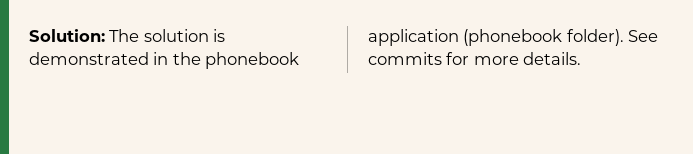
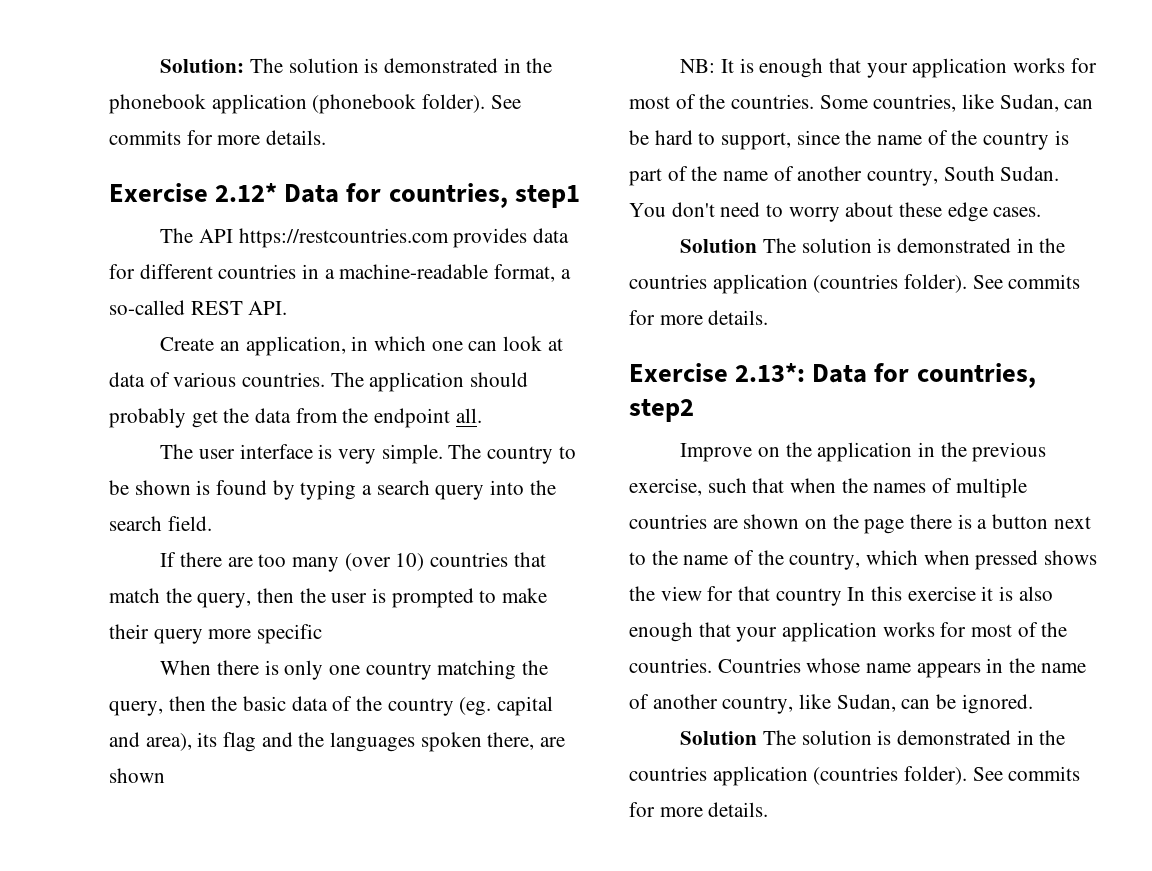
(582, 58) none -> [109,183,580,208] [160,228,569,248] [109,264,571,282] [109,300,288,315] [160,336,563,356] [109,372,529,392] [109,408,482,428] [160,444,576,464] [109,480,556,500] [109,516,212,531] [160,552,546,572] [109,588,548,608] [109,624,323,644] [160,660,548,680] [109,696,554,716] [109,732,566,752] [109,768,165,783] [680,58,1097,78] [629,94,1094,112] [629,130,1069,150] [629,166,1060,186] [629,202,1042,222] [680,238,1066,253] [629,274,1081,294] [629,310,769,325] [629,363,1036,388] [629,398,694,422] [680,442,1047,462] [629,478,1027,498] [629,514,1091,534] [629,550,1098,570] [629,586,1053,606] [629,622,1068,642] [629,658,1086,678] [629,694,1033,714] [680,730,1066,745] [629,766,1081,786] [629,802,769,817] // Exercise 2.12* Data for countries, step1 // The API https://restcountries.com provides data for different countries in a machine-readable format, a so-called REST API. // Create an application, in which one can look at data of various countries. The application should probably get the data from the endpoint all. // The user interface is very simple. The country to be shown is found by typing a search query into the search field. // If there are too many (over 10) countries that match the query, then the user is prompted to make their query more specific // When there is only one country matching the query, then the basic data of the country (eg. capital and area), its flag and the languages spoken there, are shown // NB: It is enough that your application works for most of the countries. Some countries, like Sudan, can be hard to support, since the name of the country is part of the name of another country, South Sudan. You don't need to worry about these edge cases. // Solution The solution is demonstrated in the countries application (countries folder). See commits for more details. // Exercise 2.13*: Data for countries, step2 // Improve on the application in the previous exercise, such that when the names of multiple countries are shown on the page there is a button next to the name of the country, which when pressed shows the view for that country In this exercise it is also enough that your application works for most of the countries. Countries whose name appears in the name of another country, like Sudan, can be ignored. // Solution The solution is demonstrated in the countries application (countries folder). See commits for more details.

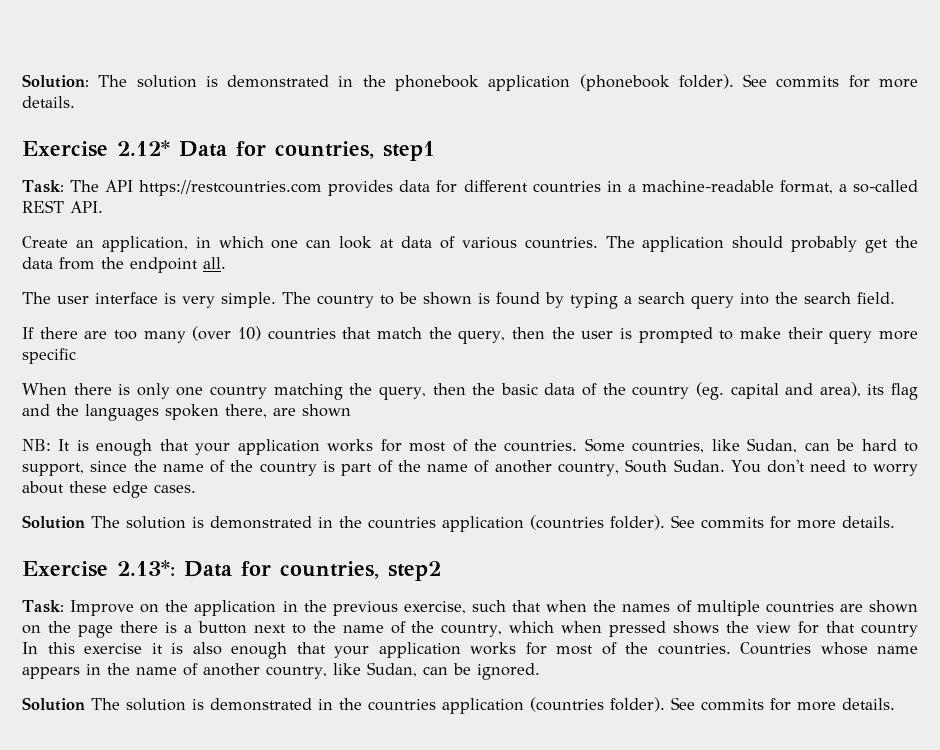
(580, 196) none -> [22,180,64,193] Task:
(694, 410) none -> [22,600,64,613] Task:

